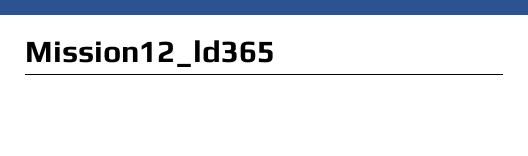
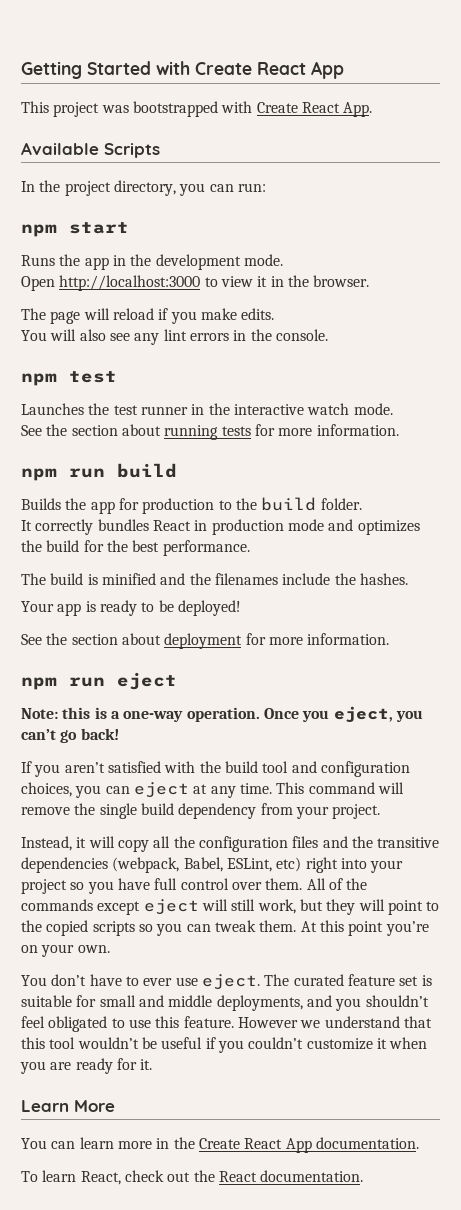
[25,40,275,67] Mission12_ld365 -> [21,61,344,79] [21,101,373,117] [21,142,160,158] [21,180,266,196] [21,222,129,237] [21,254,283,270] [21,275,370,291] [21,308,275,324] [21,329,328,345] [21,371,117,386] [21,403,393,415] [21,424,399,440] [21,463,177,481] [21,497,362,514] [21,519,420,535] [21,540,250,556] [21,573,408,585] [21,600,241,616] [21,633,390,649] [21,672,177,690] [21,706,423,723] [21,728,119,743] [21,761,410,777] [21,782,404,798] [21,803,381,819] [21,836,440,852] [21,857,404,873] [21,878,368,894] [21,899,440,915] [21,920,429,936] [21,944,110,957] [21,974,432,990] [21,995,429,1011] [21,1016,432,1032] [21,1037,428,1053] [20,1058,153,1074] [21,1100,115,1112] [21,1137,419,1153] [21,1170,364,1185] Getting Started with Create React App // This project was bootstrapped with Create React App. // Available Scripts // In the project directory, you can run: // npm start // Runs the app in the development mode. // Open http://localhost:3000 to view it in the browser. // The page will reload if you make edits. // You will also see any lint errors in the console. // npm test // Launches the test runner in the interactive watch mode. // See the section about running tests for more information. // npm run build // Builds the app for production to the build folder. // It correctly bundles React in production mode and optimizes the build for the best performance. // The build is minified and the filenames include the hashes. // Your app is ready to be deployed! // See the section about deployment for more information. // npm run eject // Note: this is a one-way operation. Once you eject, you can’t go back! // If you aren’t satisfied with the build tool and configuration choices, you can eject at any time. This command will remove the single build dependency from your project. // Instead, it will copy all the configuration files and the transitive dependencies (webpack, Babel, ESLint, etc) right into your project so you have full control over them. All of the commands except eject will still work, but they will point to the copied scripts so you can tweak them. At this point you’re on your own. // You don’t have to ever use eject. The curated feature set is suitable for small and middle deployments, and you shouldn’t feel obligated to use this feature. However we understand that this tool wouldn’t be useful if you couldn’t customize it when you are ready for it. // Learn More // You can learn more in the Create React App documentation. // To learn React, check out the React documentation.

